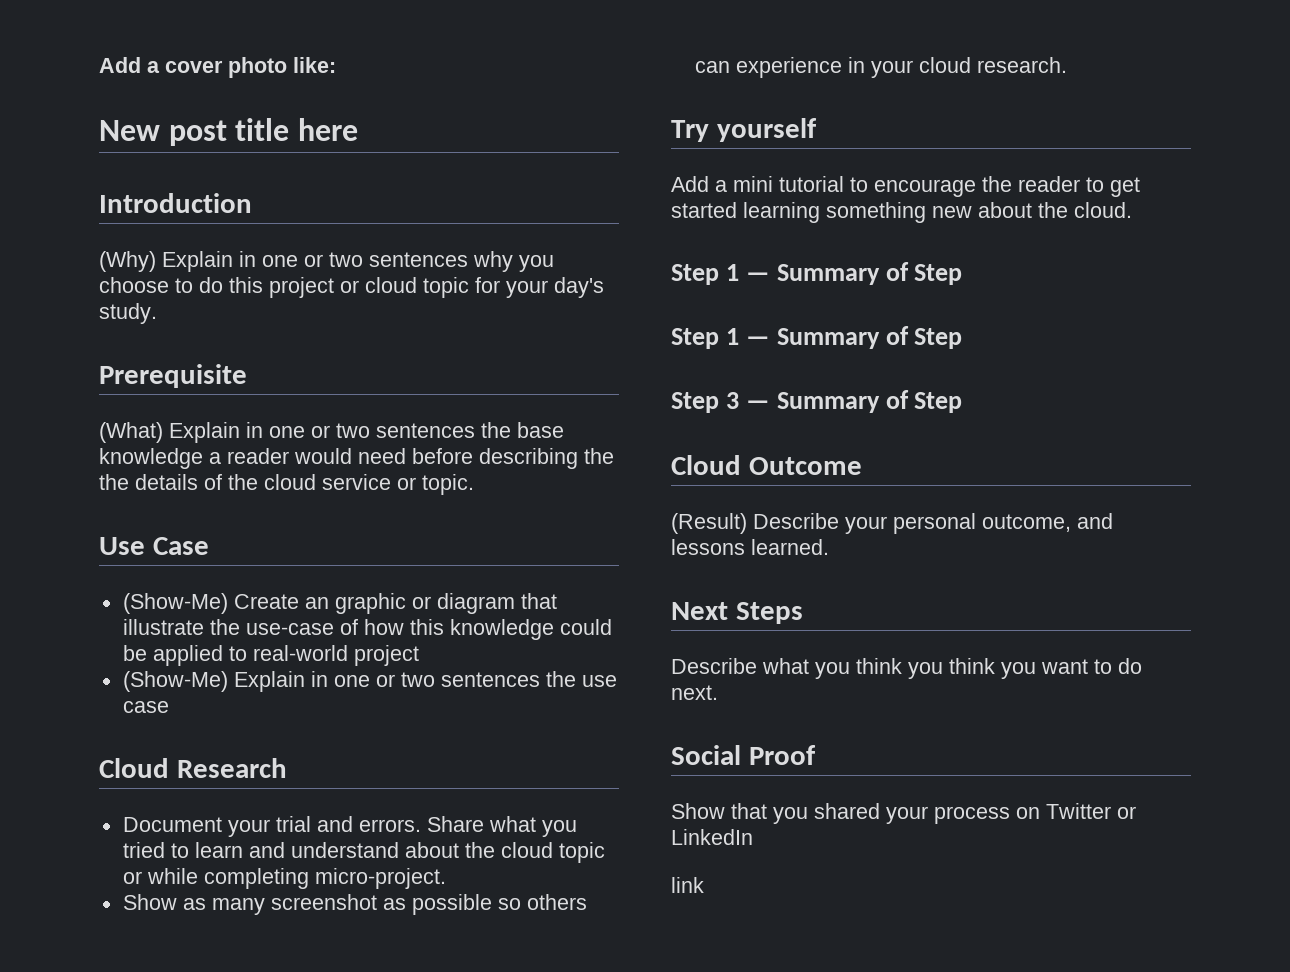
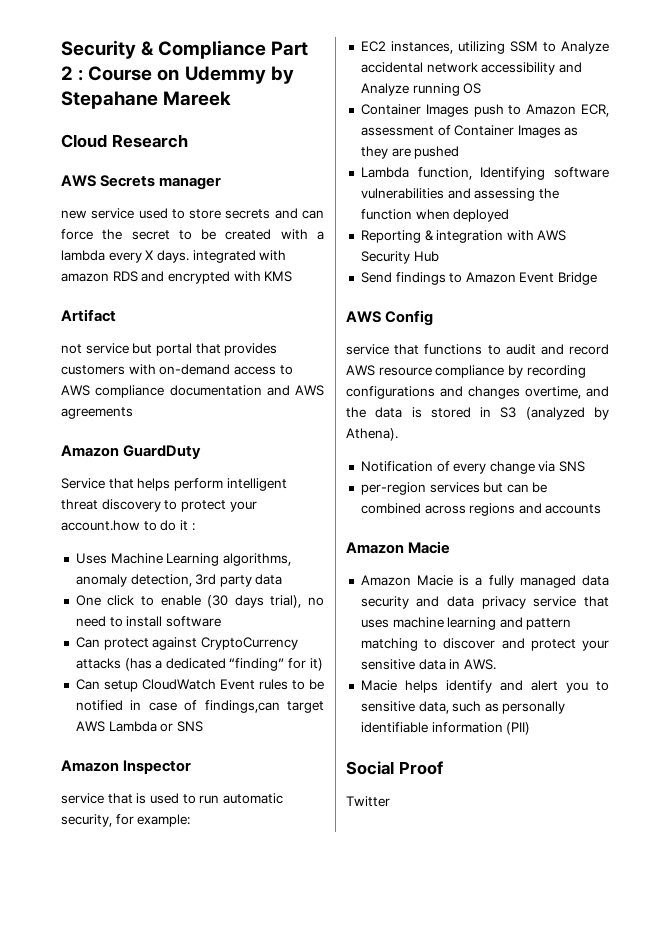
[99,57,336,78] [99,118,358,146] [99,193,252,213] [99,251,554,272] [99,277,604,298] [99,303,157,324] [99,364,247,388] [99,422,564,443] [99,448,614,469] [99,474,474,495] [99,537,209,555] [122,593,557,614] [122,619,612,640] [122,645,419,666] [122,671,617,692] [122,701,169,713] [99,758,287,778] [122,816,577,837] [122,842,605,863] [122,868,446,889] [122,894,587,915] [694,57,1067,78] [671,118,817,142] [671,176,1140,197] [671,202,1132,223] [671,262,963,285] [671,326,963,349] [671,390,963,413] [671,455,862,475] [671,513,1113,534] [671,539,829,555] [671,602,803,624] [671,658,1142,679] [671,685,718,700] [671,745,816,765] [671,803,1136,824] [671,829,753,845] [671,877,704,893] Add a cover photo like: // New post title here // Introduction // (Why) Explain in one or two sentences why you choose to do this project or cloud topic for your day's study. // Prerequisite // (What) Explain in one or two sentences the base knowledge a reader would need before describing the the details of the cloud service or topic. // Use Case // (Show-Me) Create an graphic or diagram that illustrate the use-case of how this knowledge could be applied to real-world project // (Show-Me) Explain in one or two sentences the use case // Cloud Research // Document your trial and errors. Share what you tried to learn and understand about the cloud topic or while completing micro-project. // Show as many screenshot as possible so others can experience in your cloud research. // Try yourself // Add a mini tutorial to encourage the reader to get started learning something new about the cloud. // Step 1 — Summary of Step // Step 1 — Summary of Step // Step 3 — Summary of Step // Cloud Outcome // (Result) Describe your personal outcome, and lessons learned. // Next Steps // Describe what you think you think you want to do next. // Social Proof // Show that you shared your process on Twitter or LinkedIn // link -> [61,40,309,59] [61,66,294,84] [61,91,232,109] [61,134,188,148] [61,175,222,190] [61,208,324,219] [61,229,324,240] [61,250,287,263] [61,271,293,284] [61,309,116,322] [61,343,278,356] [61,364,293,375] [61,385,324,398] [61,407,133,419] [61,445,202,459] [61,478,287,491] [61,499,257,512] [61,520,195,531] [75,553,291,566] [75,574,283,587] [75,595,325,608] [75,616,221,627] [75,637,298,650] [75,658,323,671] [75,679,324,692] [75,700,324,713] [75,721,203,732] [61,760,192,774] [61,793,283,804] [61,814,191,827] [360,41,609,54] [360,62,582,75] [360,83,482,96] [360,104,609,117] [360,125,579,138] [360,146,460,159] [360,167,609,180] [360,188,559,201] [360,209,510,222] [360,230,567,243] [360,251,439,264] [360,272,598,285] [346,310,434,326] [346,344,609,355] [346,365,586,378] [346,386,609,399] [346,407,609,420] [346,428,398,441] [360,461,586,474] [360,482,548,495] [360,503,602,516] [346,541,451,554] [360,575,609,588] [360,596,609,609] [360,617,572,630] [360,638,609,651] [360,659,496,670] [360,680,609,693] [360,701,566,714] [360,722,531,735] [346,761,443,775] [346,796,390,807] Security & Compliance Part 2 : Course on Udemmy by Stepahane Mareek // Cloud Research // AWS Secrets manager // new service used to store secrets and can force the secret to be created with a lambda every X days. integrated with amazon RDS and encrypted with KMS // Artifact // not service but portal that provides customers with on-demand access to AWS compliance documentation and AWS agreements // Amazon GuardDuty // Service that helps perform intelligent threat discovery to protect your account.how to do it : // Uses Machine Learning algorithms, anomaly detection, 3rd party data // One click to enable (30 days trial), no need to install software // Can protect against CryptoCurrency attacks (has a dedicated “finding” for it) // Can setup CloudWatch Event rules to be notified in case of findings,can target AWS Lambda or SNS // Amazon Inspector // service that is used to run automatic security, for example: // EC2 instances, utilizing SSM to Analyze accidental network accessibility and Analyze running OS // Container Images push to Amazon ECR, assessment of Container Images as they are pushed // Lambda function, Identifying software vulnerabilities and assessing the function when deployed // Reporting & integration with AWS Security Hub // Send findings to Amazon Event Bridge // AWS Config // service that functions to audit and record AWS resource compliance by recording configurations and changes overtime, and the data is stored in S3 (analyzed by Athena). // Notification of every change via SNS // per-region services but can be combined across regions and accounts // Amazon Macie // Amazon Macie is a fully managed data security and data privacy service that uses machine learning and pattern matching to discover and protect your sensitive data in AWS. // Macie helps identify and alert you to sensitive data, such as personally identifiable information (PII) // Social Proof // Twitter

